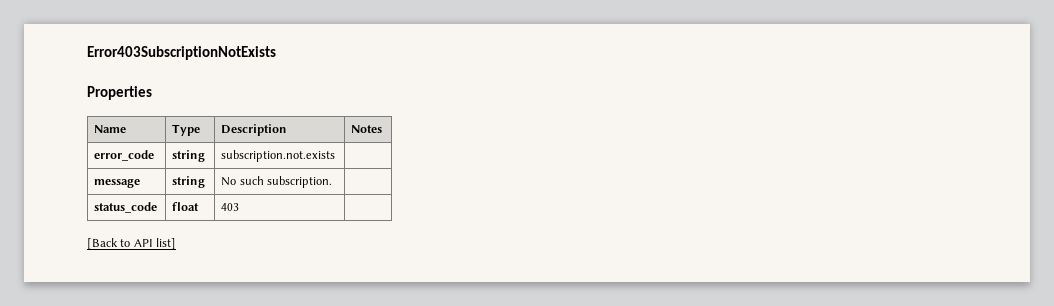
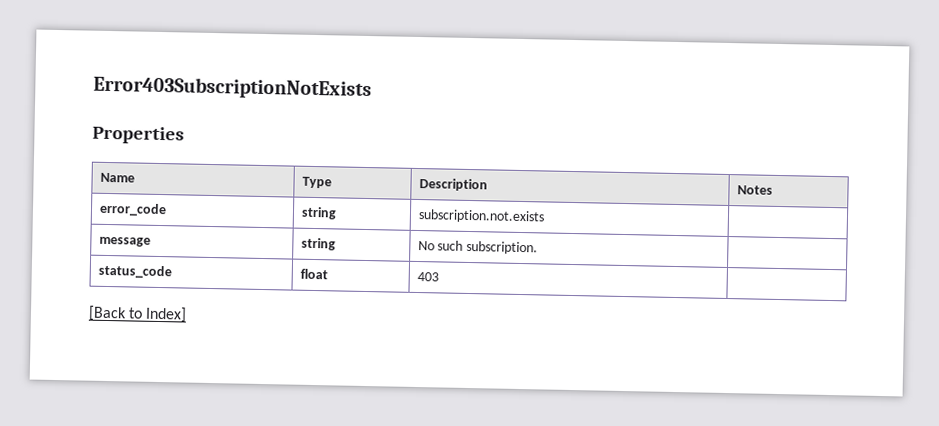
[133,238,177,250] API list] -> [145,306,188,323] Index]

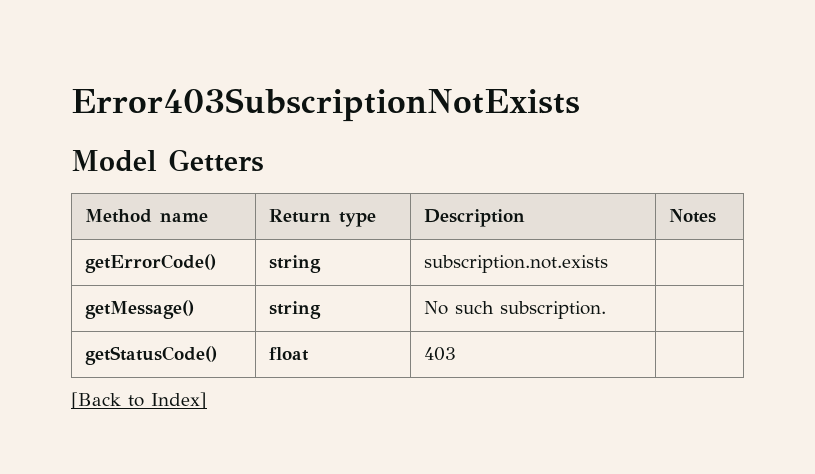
[92,125,184,145] [99,172,135,183] [301,176,332,189] Properties // Name | Type -> [71,149,264,172] [85,209,209,223] [269,209,377,227] Model Getters // Method name | Return type
[98,202,167,217] error_code -> [85,254,217,273] getErrorCode()
[98,236,151,247] message -> [85,300,195,319] getMessage()
[97,264,172,279] status_code -> [85,346,218,365] getStatusCode()

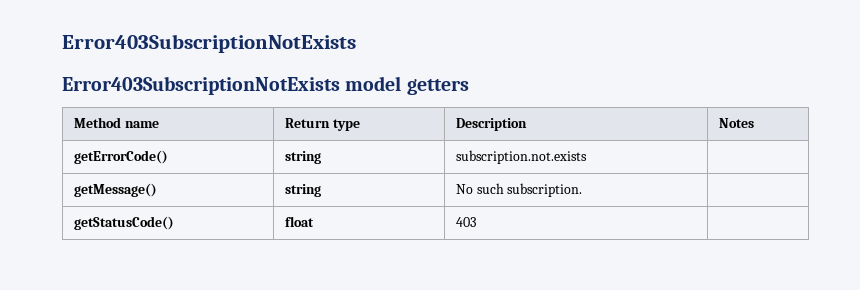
[71,149,264,172] Model Getters -> [62,76,469,95] Error403SubscriptionNotExists model getters
[71,392,207,409] // [Back to Index] -> (476, 222) none

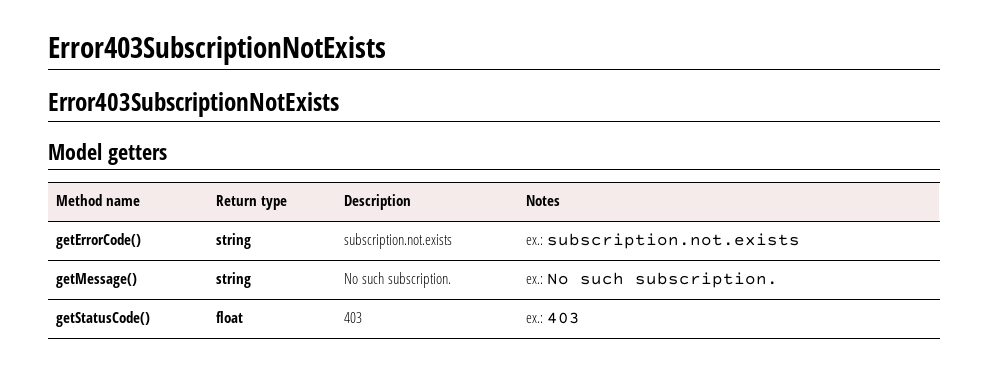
[345,76,402,91] model -> [48,143,102,160] // Model
(587, 157) none -> [526,233,801,249] ex.: subscription.not.exists
(583, 190) none -> [526,272,779,288] ex.: No such subscription.
(476, 222) none -> [526,312,581,324] ex.: 403

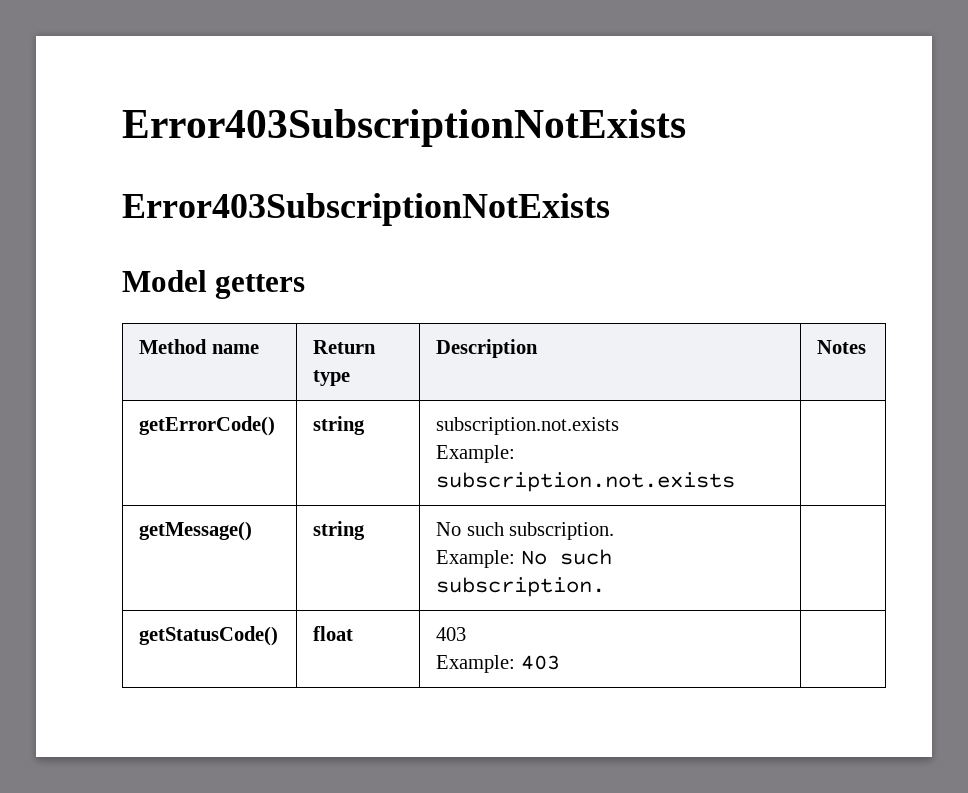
[526,233,801,249] | ex.: subscription.not.exists -> [436,445,516,463] [436,472,736,492] // Example: subscription.not.exists |
[526,272,779,288] | ex.: No such subscription. -> [436,549,612,568] [436,577,606,597] // Example: No such subscription. |
[526,312,581,324] | ex.: 403 -> [436,655,560,673] // Example: 403 |

